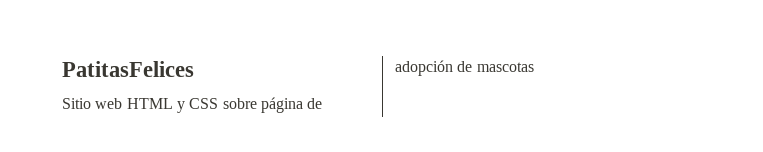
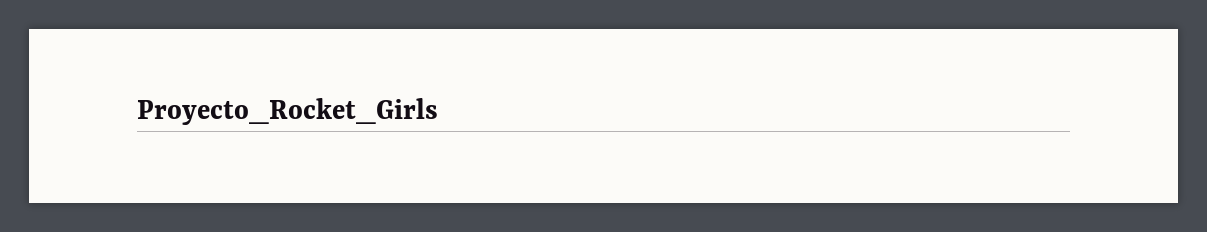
[62,61,194,77] [62,97,323,113] [395,60,534,76] PatitasFelices // Sitio web HTML y CSS sobre página de adopción de mascotas -> [137,98,438,125] Proyecto_Rocket_Girls

